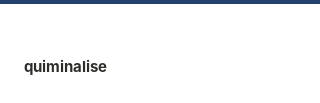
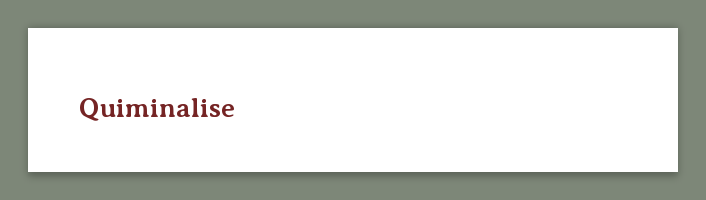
[24,59,107,75] quiminalise -> [79,98,235,121] Quiminalise

